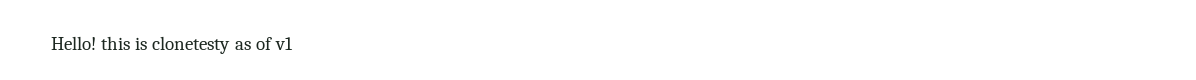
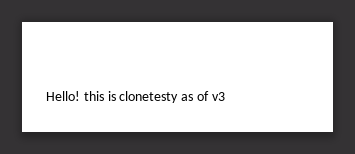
[274,37,293,50] v1 -> [211,92,225,101] v3

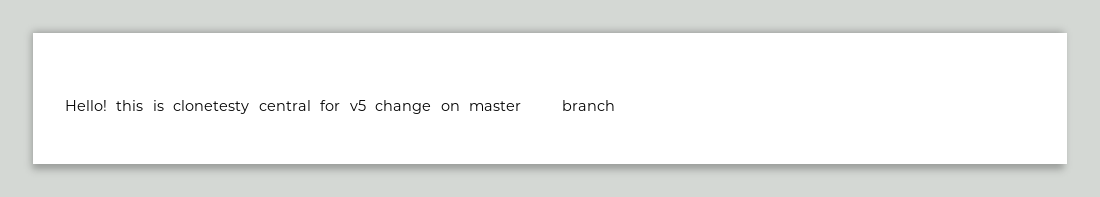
[181,91,225,101] as of v3 -> [258,100,615,114] central for v5 change on master branch

